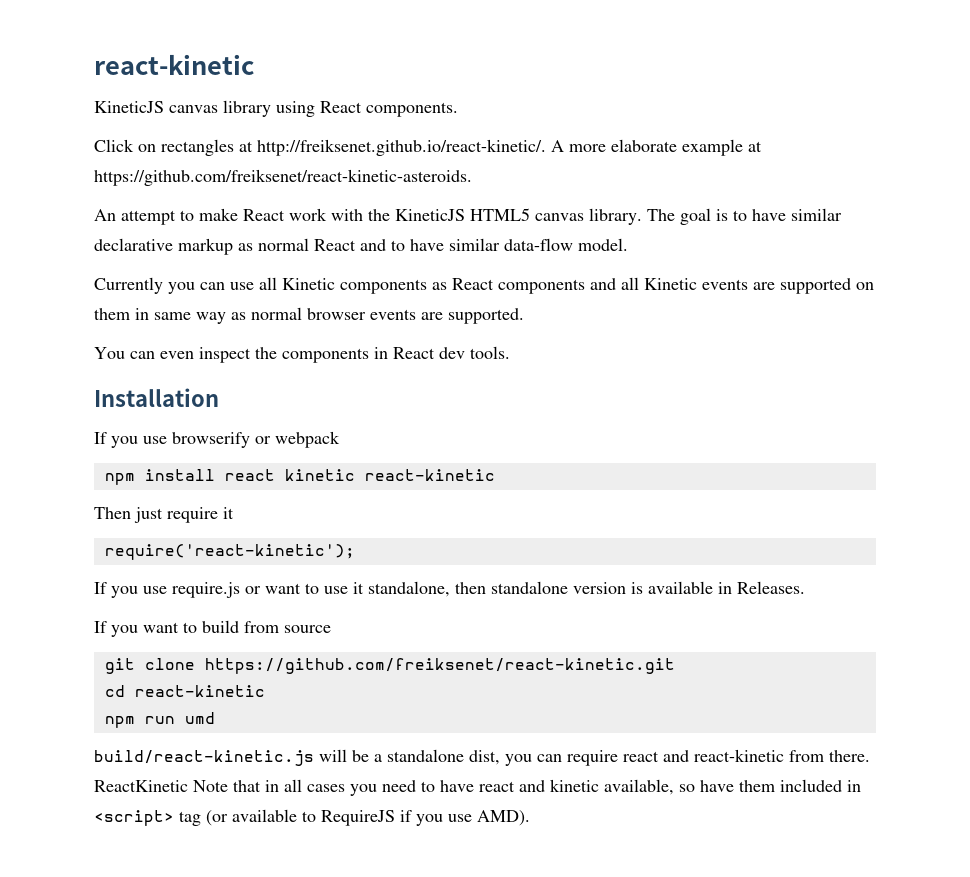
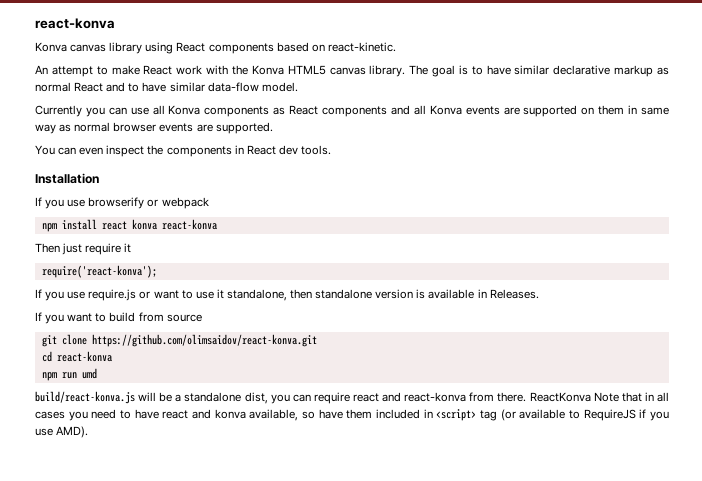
[94,54,254,75] [94,101,164,113] react-kinetic // KineticJS -> [35,18,115,29] [35,42,67,52] react-konva // Konva
[366,102,458,117] [94,139,762,156] [94,169,472,186] components. // Click on rectangles at http://freiksenet.github.io/react-kinetic/. A more elaborate example at https://github.com/freiksenet/react-kinetic-asteroids. -> [208,42,396,54] components based on react-kinetic.
[395,209,465,221] KineticJS -> [251,65,284,75] Konva
[282,278,335,290] Kinetic -> [168,105,201,115] Konva
[644,278,697,290] Kinetic -> [429,105,462,115] Konva
[284,469,495,481] kinetic react-kinetic -> [131,219,217,230] konva react-konva
[104,544,355,560] require('react-kinetic'); -> [41,265,157,278] require('react-konva');
[204,658,675,674] https://github.com/freiksenet/react-kinetic.git -> [91,334,317,347] https://github.com/olimsaidov/react-konva.git
[134,685,265,697] react-kinetic -> [56,351,112,362] react-konva
[94,750,314,766] build/react-kinetic.js -> [35,391,135,404] build/react-konva.js
[694,749,784,762] react-kinetic -> [404,392,467,402] react-konva
[94,780,188,792] ReactKinetic -> [529,392,591,402] ReactKonva
[550,779,599,792] kinetic -> [214,409,246,419] konva

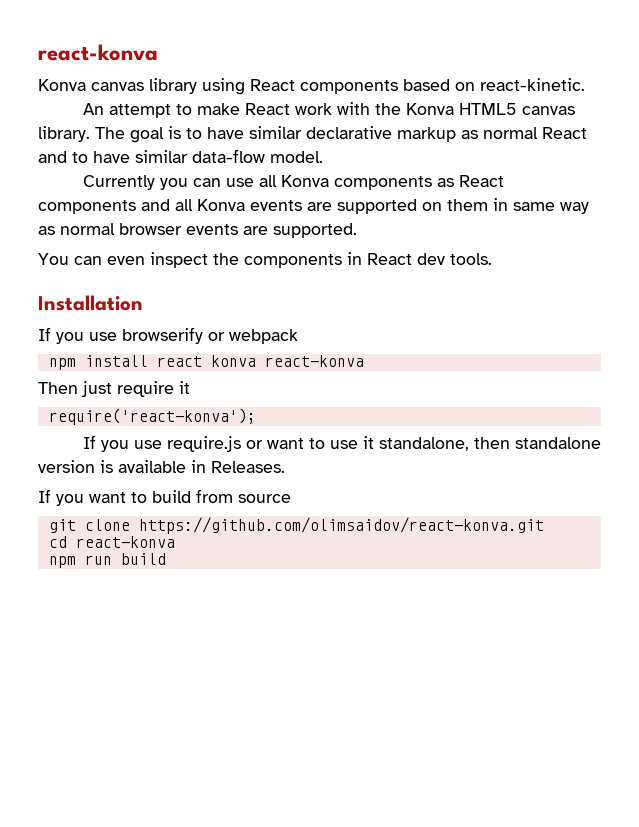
[81,368,97,379] [35,391,669,404] [35,409,669,421] [35,426,89,438] umd // build/react-konva.js will be a standalone dist, you can require react and react-konva from there. ReactKonva Note that in all cases you need to have react and konva available, so have them included in <script> tag (or available to RequireJS if you use AMD). -> [120,553,166,565] build

